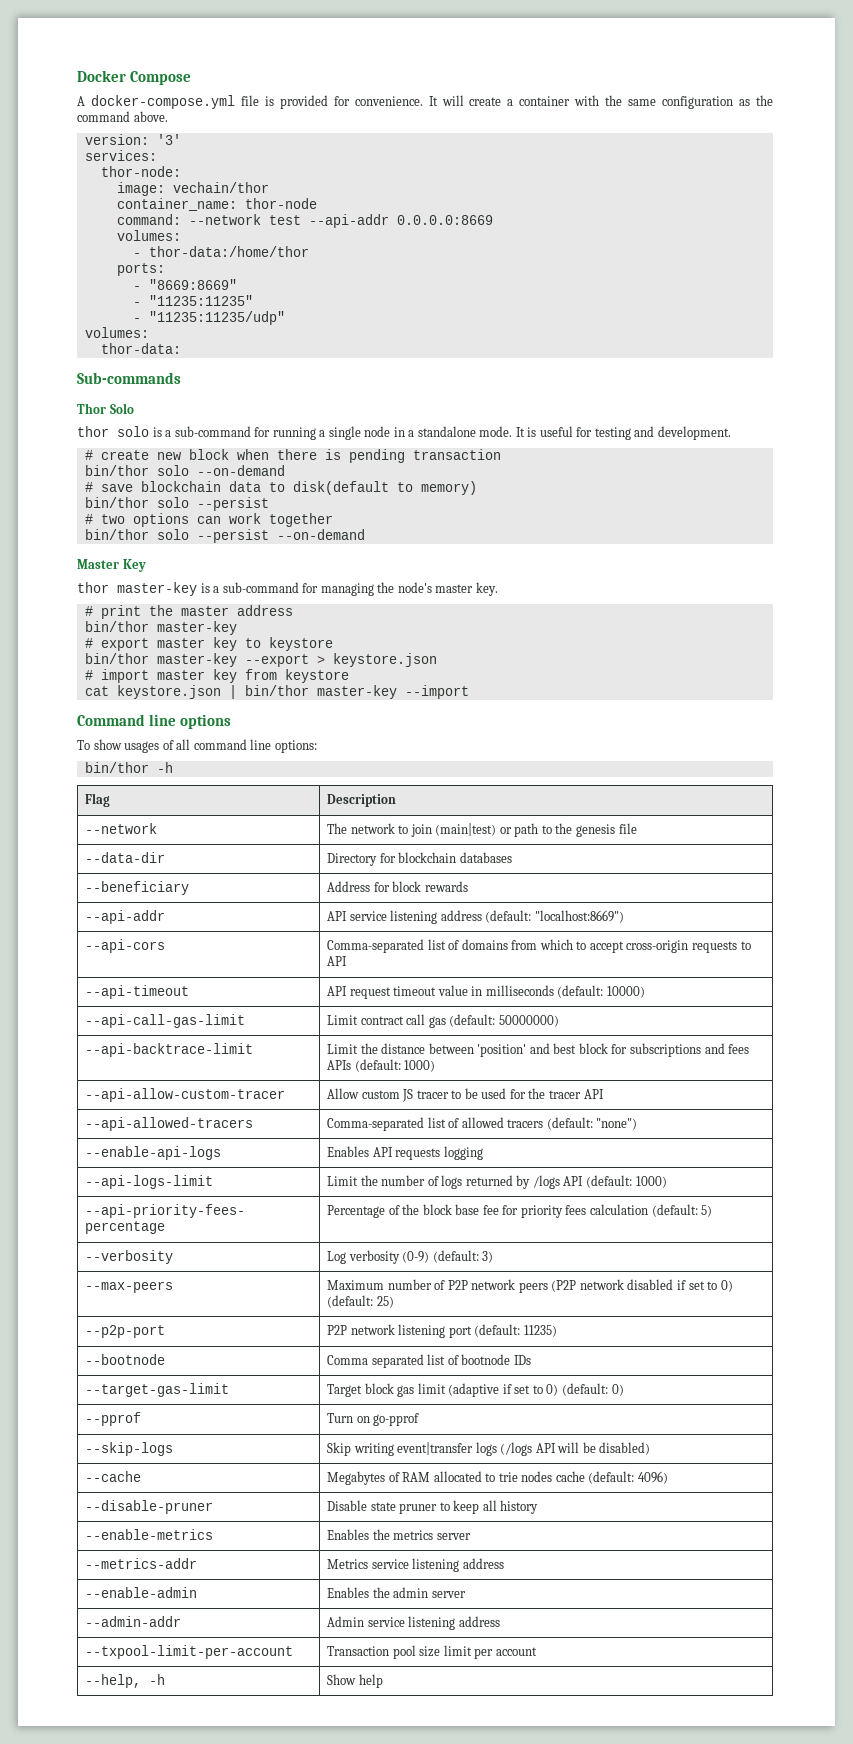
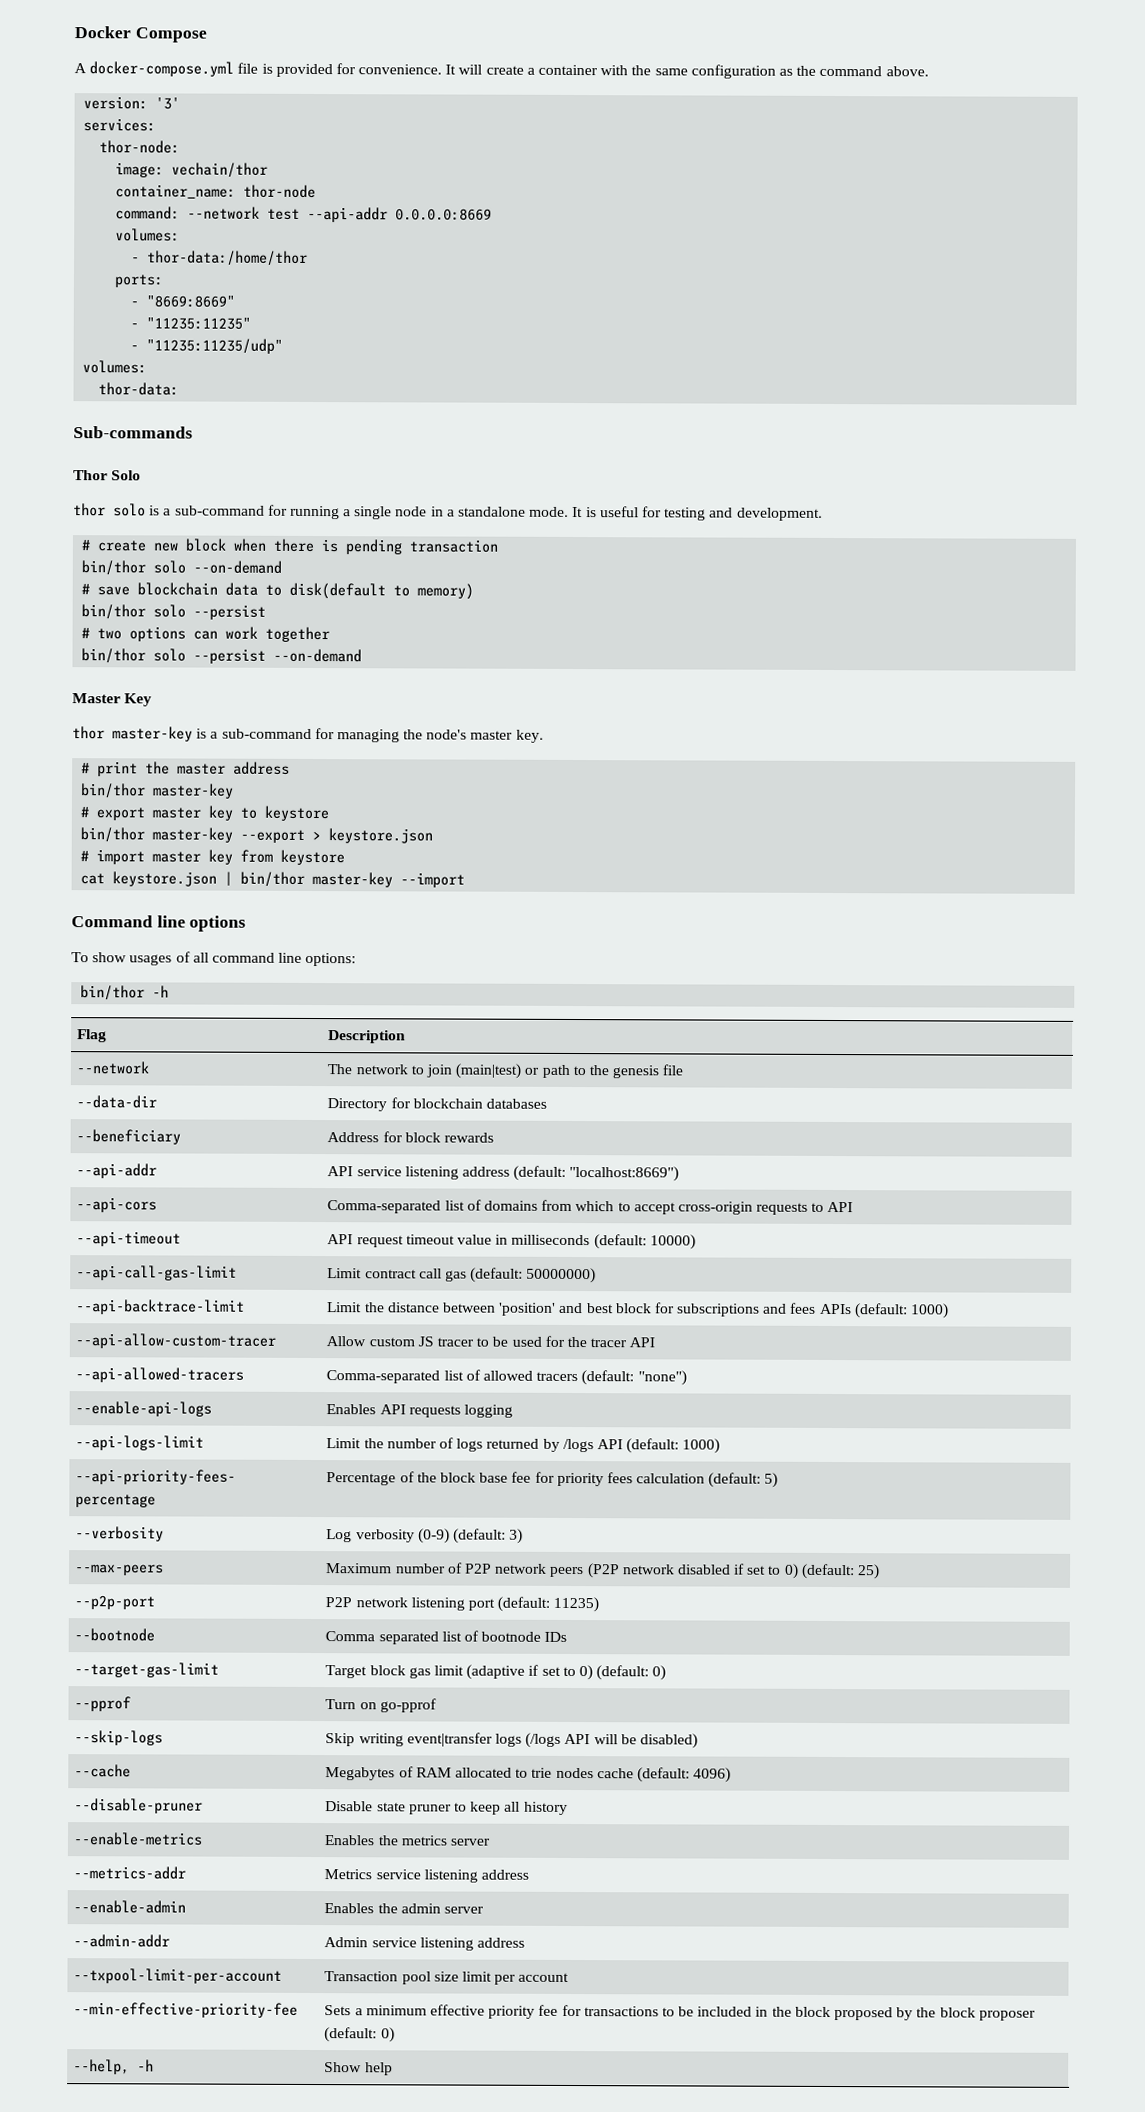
(537, 1651) none -> [73,2002,299,2018] [324,2004,1036,2021] [324,2027,395,2043] // --min-effective-priority-fee | Sets a minimum effective priority fee for transactions to be included in the block proposed by the block proposer (default: 0)

